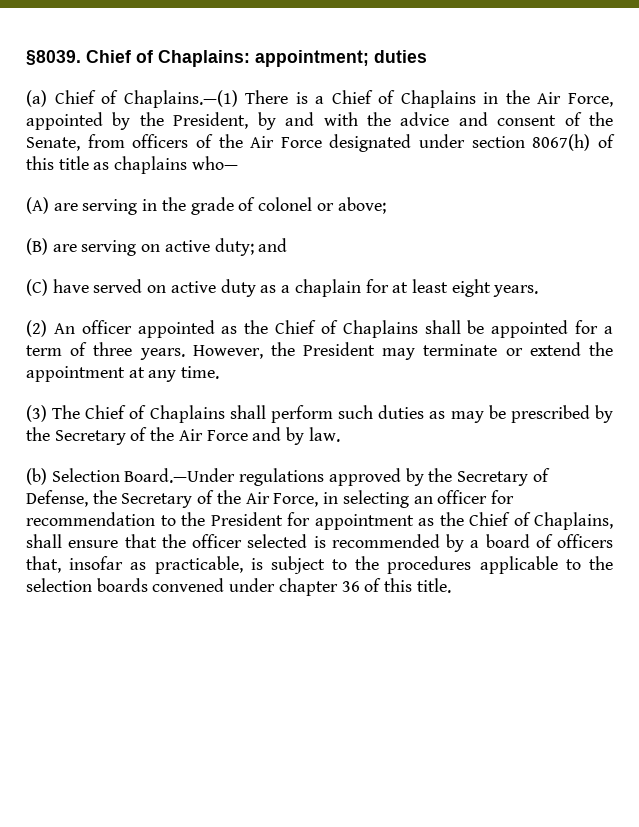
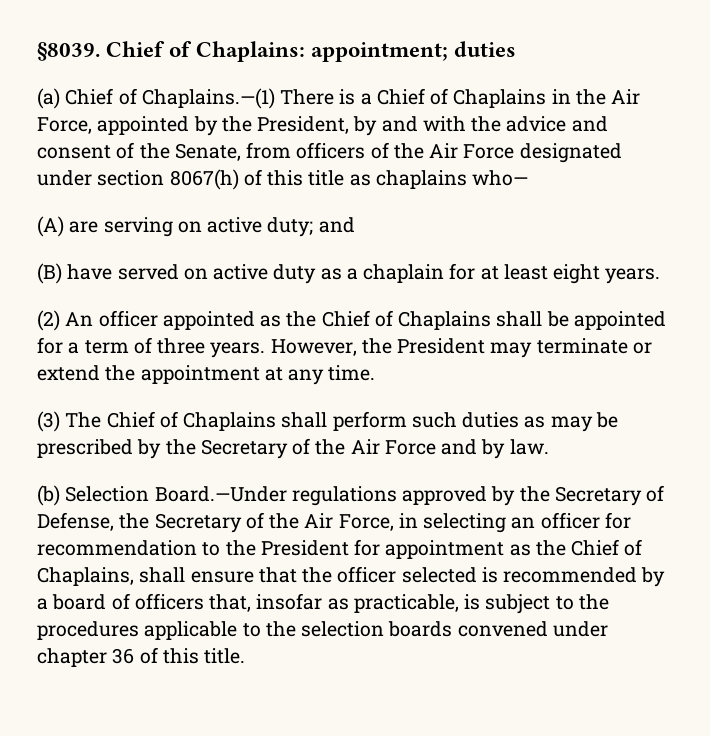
[142,197,386,215] [26,238,137,256] in the grade of colonel or above; // (B) are serving -> (173, 227) none
[26,279,48,296] (C) -> [37,263,62,284] (B)

